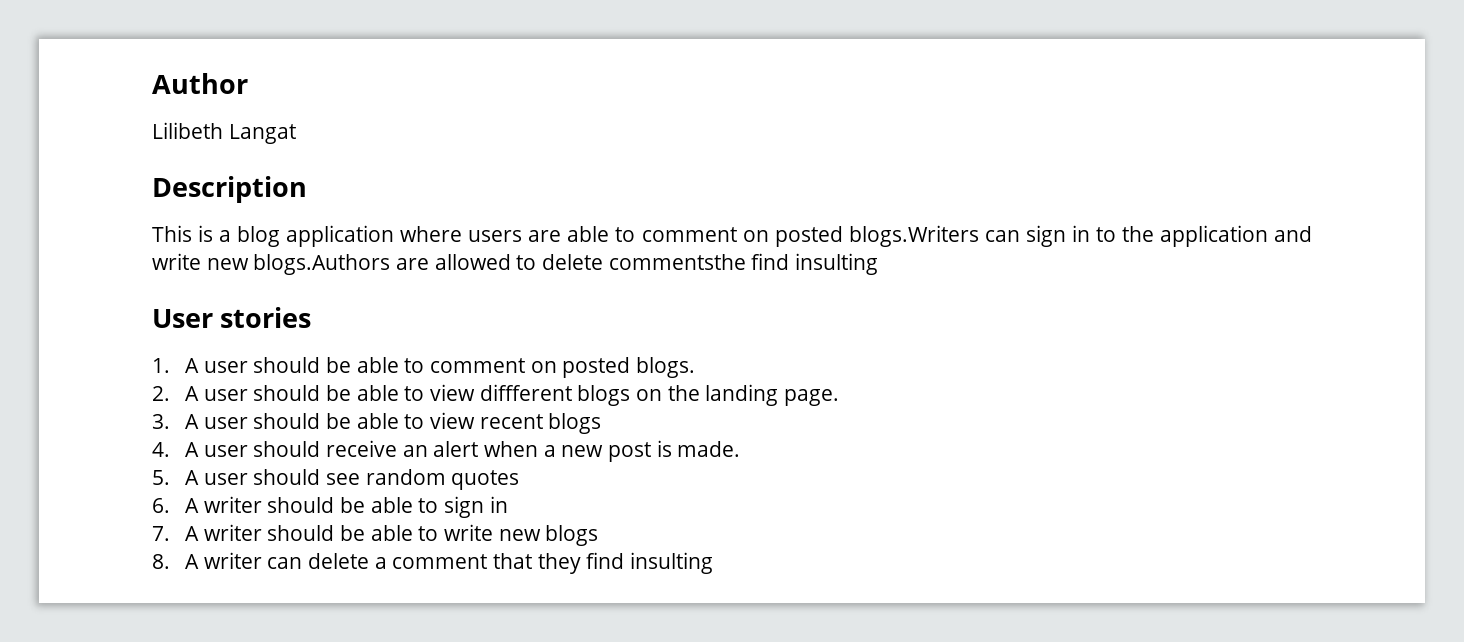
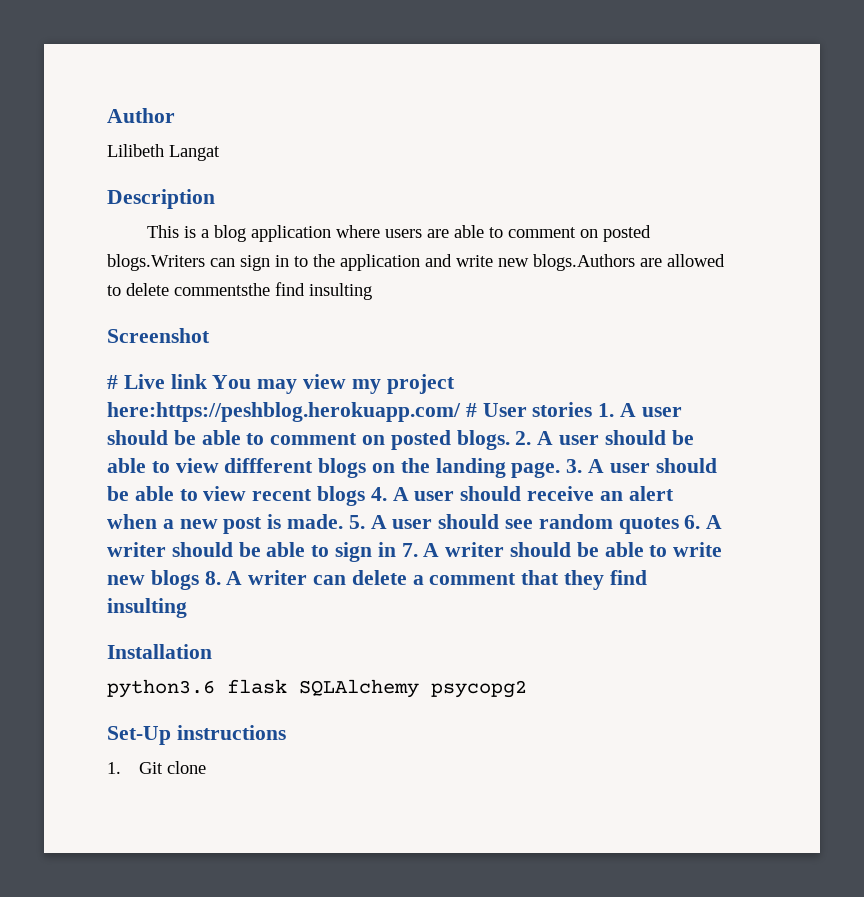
(879, 264) none -> [107,328,210,343] [107,374,455,394] [107,402,477,422] Screenshot // # Live link You may view my project here:https://peshblog.herokuapp.com/ #
(312, 317) // -> (593, 409) none
(695, 367) // -> (510, 440) none
(839, 397) // -> (561, 470) none
(602, 423) // -> (366, 496) none
(741, 449) // -> (344, 521) none
(520, 480) // -> (679, 525) none
(508, 504) // -> (396, 549) none
(599, 535) // -> (199, 580) none
(713, 563) none -> [107,644,212,659] [107,679,527,698] [107,725,286,745] [107,761,206,774] // Installation // python3.6 flask SQLAlchemy psycopg2 // Set-Up instructions // 1. Git clone

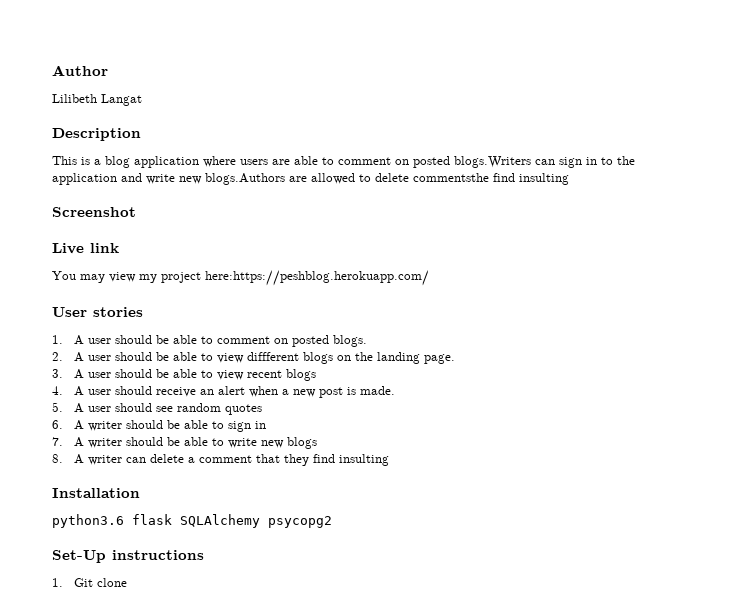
[107,375,118,389] # -> (136, 212) none
(207, 381) none -> (119, 248) //
[465,403,477,417] # -> (429, 278) //
(593, 409) none -> (143, 312) //
(510, 440) none -> (368, 341) //
(561, 470) none -> (456, 359) //
(366, 496) none -> (317, 375) //
(344, 521) none -> (396, 390) //
(679, 525) none -> (263, 409) //
(396, 549) none -> (267, 425) //
(199, 580) none -> (318, 443) //

